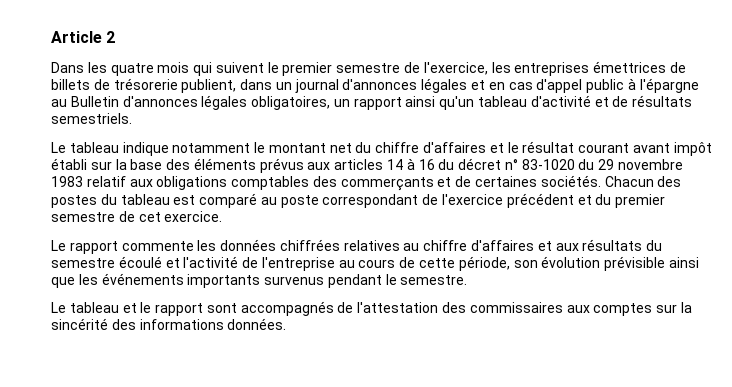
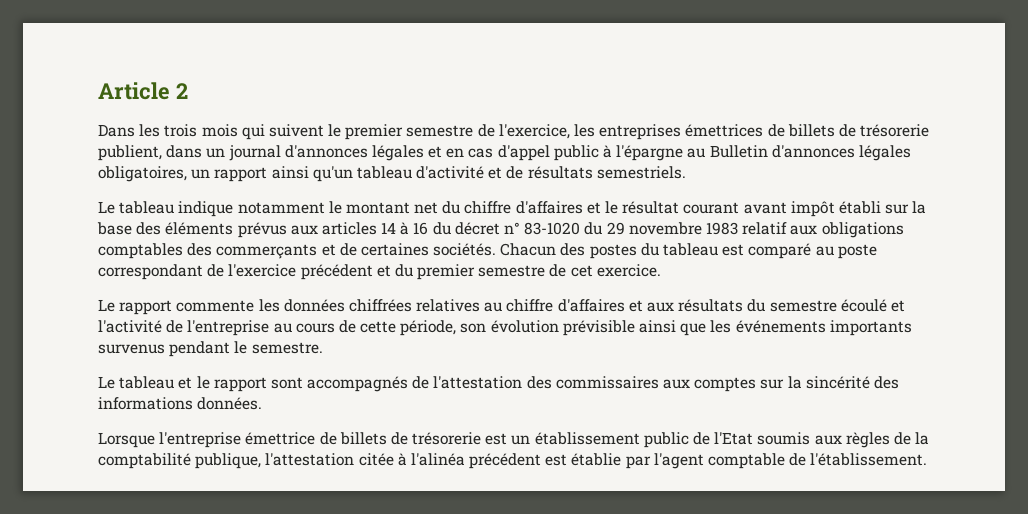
[110,63,154,76] quatre -> [164,124,198,137] trois
(287, 324) none -> [98,432,930,448] [98,453,928,469] // Lorsque l'entreprise émettrice de billets de trésorerie est un établissement public de l'Etat soumis aux règles de la comptabilité publique, l'attestation citée à l'alinéa précédent est établie par l'agent comptable de l'établissement.

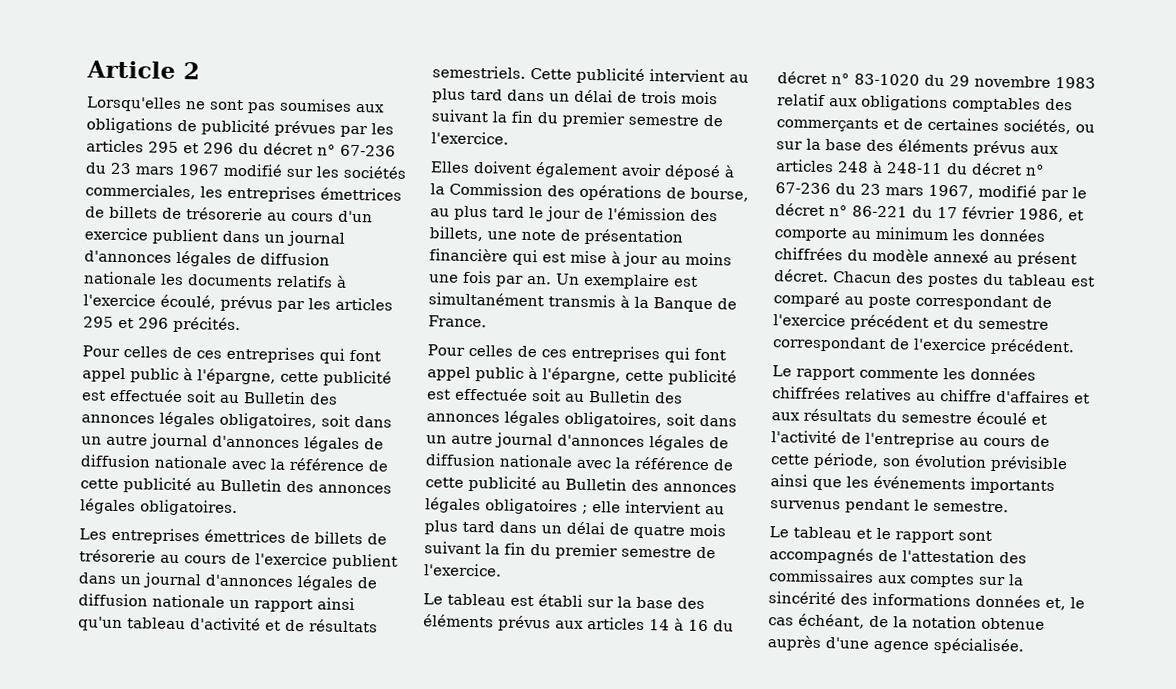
[98,124,570,140] Dans les trois mois qui suivent le premier semestre de l'exercice, -> [86,96,385,114] [86,117,394,138] [86,139,396,157] [85,162,407,179] [85,183,196,200] Lorsqu'elles ne sont pas soumises aux obligations de publicité prévues par les articles 295 et 296 du décret n° 67-236 du 23 mars 1967 modifié sur les sociétés commerciales,
[98,145,911,161] [98,166,187,182] publient, dans un journal d'annonces légales et en cas d'appel public à l'épargne au Bulletin d'annonces légales obligatoires, -> [267,210,373,223] [84,227,345,247] [84,250,330,267] [83,271,347,288] [83,293,393,313] [83,316,241,334] [82,345,381,364] [82,367,392,387] [81,388,338,405] [81,411,392,430] [81,433,384,453] [80,454,388,472] [80,477,392,494] [80,498,238,517] [79,527,387,545] [79,549,398,570] [78,572,377,592] [78,593,225,608] au cours d'un exercice publient dans un journal d'annonces légales de diffusion nationale les documents relatifs à l'exercice écoulé, prévus par les articles 295 et 296 précités. // Pour celles de ces entreprises qui font appel public à l'épargne, cette publicité est effectuée soit au Bulletin des annonces légales obligatoires, soit dans un autre journal d'annonces légales de diffusion nationale avec la référence de cette publicité au Bulletin des annonces légales obligatoires. // Les entreprises émettrices de billets de trésorerie au cours de l'exercice publient dans un journal d'annonces légales de diffusion nationale
[98,201,835,217] // Le tableau indique notamment le montant net du chiffre d'affaires et le résultat courant avant impôt -> [530,67,749,84] [432,88,718,105] [431,109,723,128] [431,131,509,145] [430,161,735,181] [430,182,749,202] [430,205,718,222] [429,226,683,246] [429,248,732,268] [429,270,698,290] [428,292,737,313] [428,315,487,328] [427,344,726,363] [427,366,737,386] [427,387,683,404] [426,410,737,429] [426,432,729,452] [425,453,734,471] [425,475,737,493] [425,497,725,515] [424,520,726,539] [424,541,716,560] [424,563,502,577] [423,593,534,607] Cette publicité intervient au plus tard dans un délai de trois mois suivant la fin du premier semestre de l'exercice. // Elles doivent également avoir déposé à la Commission des opérations de bourse, au plus tard le jour de l'émission des billets, une note de présentation financière qui est mise à jour au moins une fois par an. Un exemplaire est simultanément transmis à la Banque de France. // Pour celles de ces entreprises qui font appel public à l'épargne, cette publicité est effectuée soit au Bulletin des annonces légales obligatoires, soit dans un autre journal d'annonces légales de diffusion nationale avec la référence de cette publicité au Bulletin des annonces légales obligatoires ; elle intervient au plus tard dans un délai de quatre mois suivant la fin du premier semestre de l'exercice. // Le tableau est
[433,243,497,256] sociétés. -> [1003,119,1095,135] [776,138,1059,157] [775,159,1045,176] [775,182,1087,202] [775,203,1084,223] [774,226,1046,242] [774,247,1077,268] [774,269,829,283] sociétés, ou sur la base des éléments prévus aux articles 248 à 248-11 du décret n° 67-236 du 23 mars 1967, modifié par le décret n° 86-221 du 17 février 1986, et comporte au minimum les données chiffrées du modèle annexé au présent décret.
[417,264,661,280] premier semestre de cet exercice. -> [978,318,1049,330] [772,336,1075,356] semestre correspondant de l'exercice précédent.
[197,397,263,410] [98,432,930,448] [98,453,928,469] données. // Lorsque l'entreprise émettrice de billets de trésorerie est un établissement public de l'Etat soumis aux règles de la comptabilité publique, l'attestation citée à l'alinéa précédent est établie par l'agent comptable de l'établissement. -> [975,594,1085,611] [768,613,1045,630] [767,635,1025,655] données et, le cas échéant, de la notation obtenue auprès d'une agence spécialisée.

